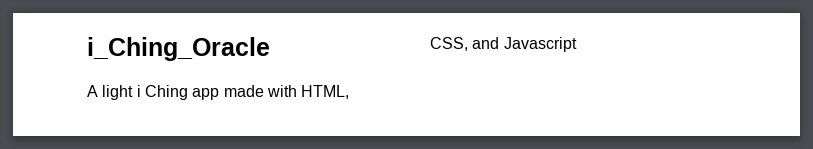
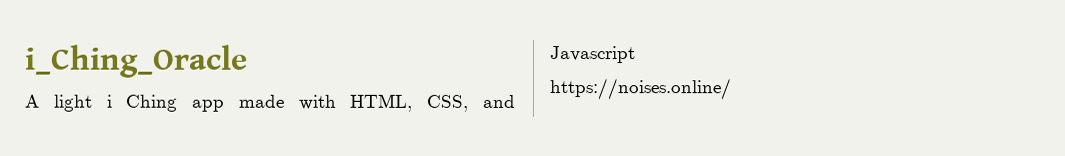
(577, 44) none -> [549,78,731,101] // https://noises.online/

